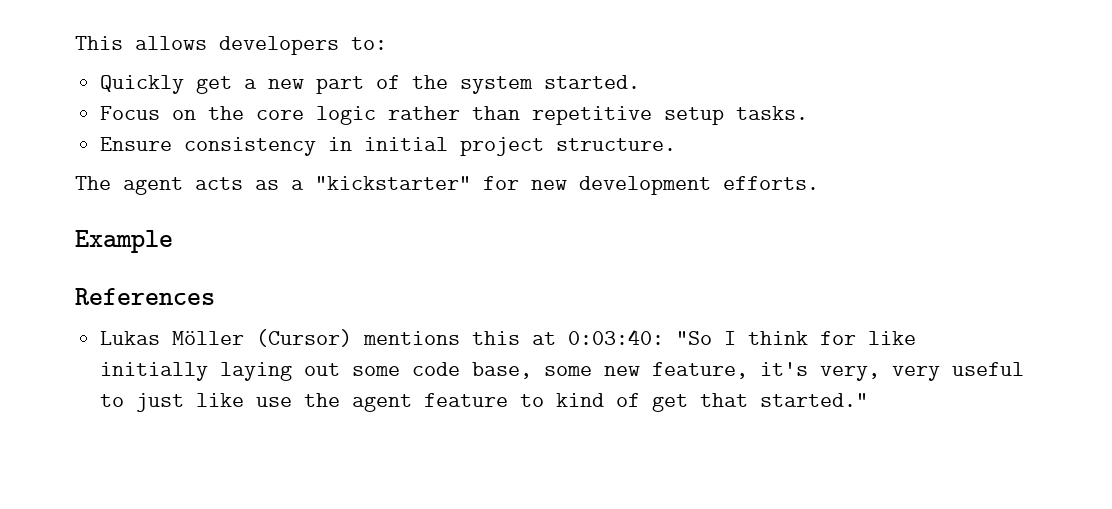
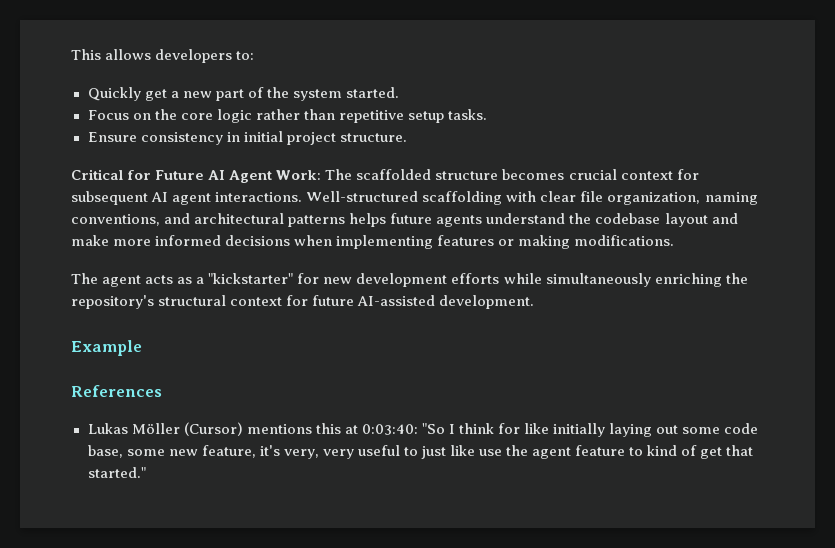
(677, 144) none -> [71,169,699,183] [71,191,758,205] [71,213,738,227] [71,235,675,249] // Critical for Future AI Agent Work: The scaffolded structure becomes crucial context for subsequent AI agent interactions. Well-structured scaffolding with clear file organization, naming conventions, and architectural patterns helps future agents understand the codebase layout and make more informed decisions when implementing features or making modifications.
[723,176,819,190] efforts. -> [451,273,748,287] [71,295,535,309] efforts while simultaneously enriching the repository's structural context for future AI-assisted development.

